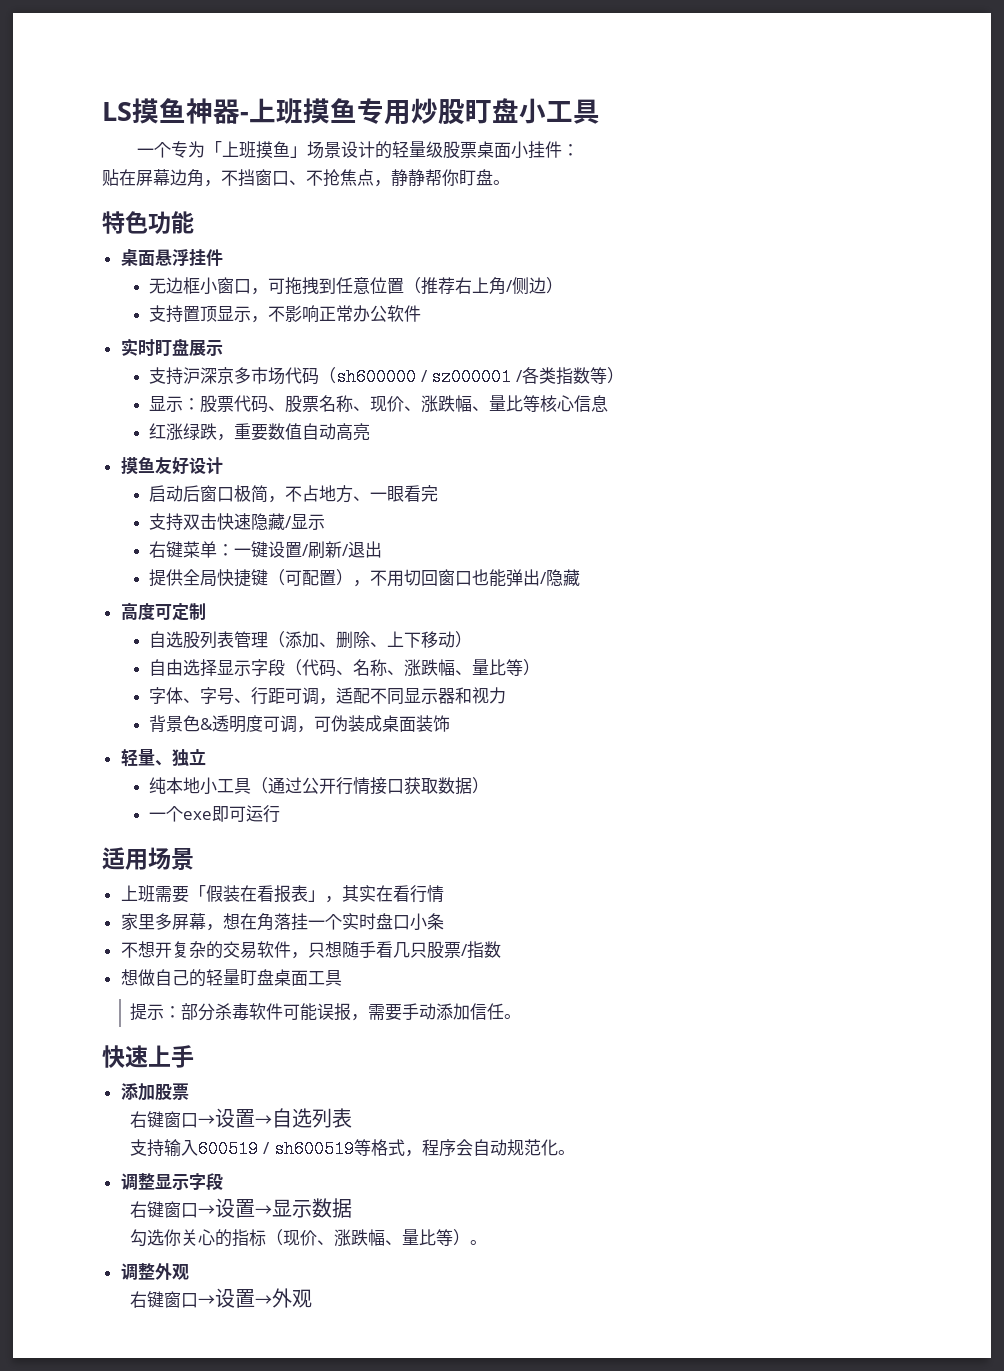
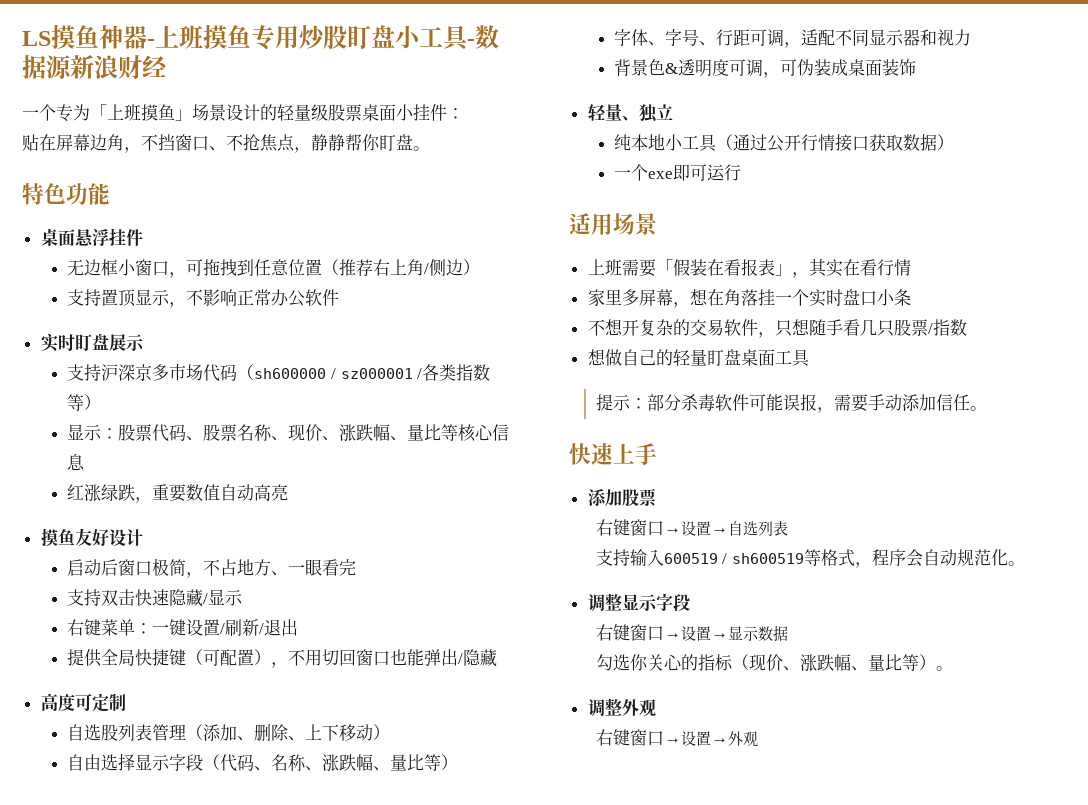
(600, 111) none -> [467,25,499,49] [22,55,167,80] -数据源新浪财经

